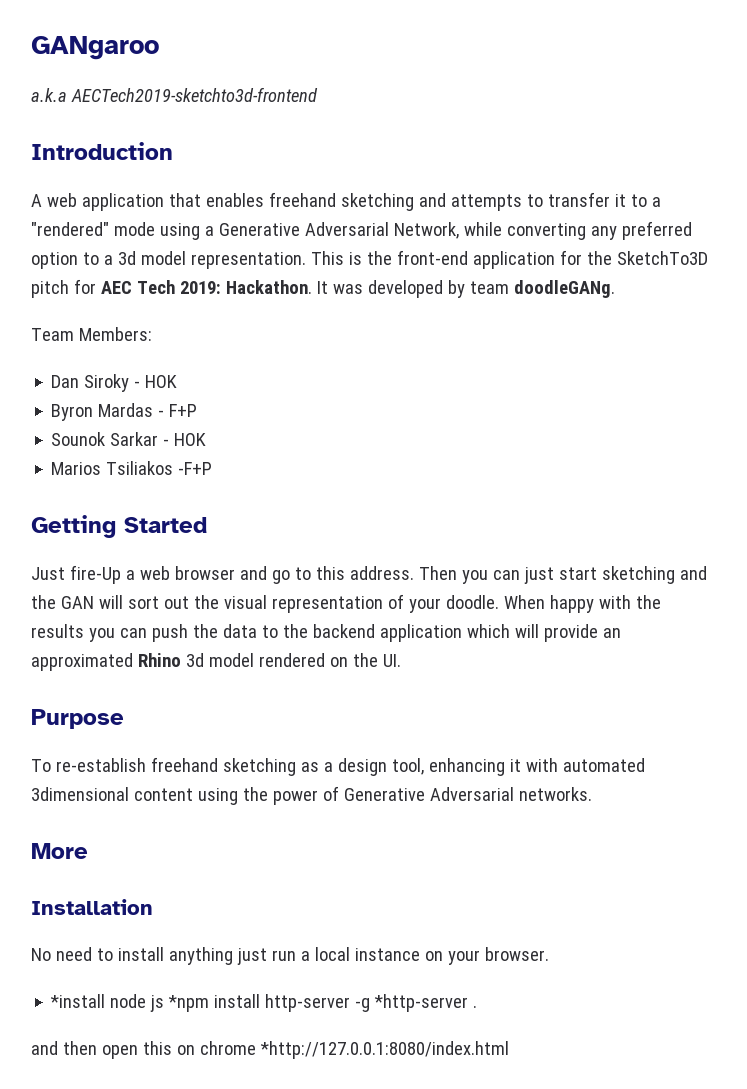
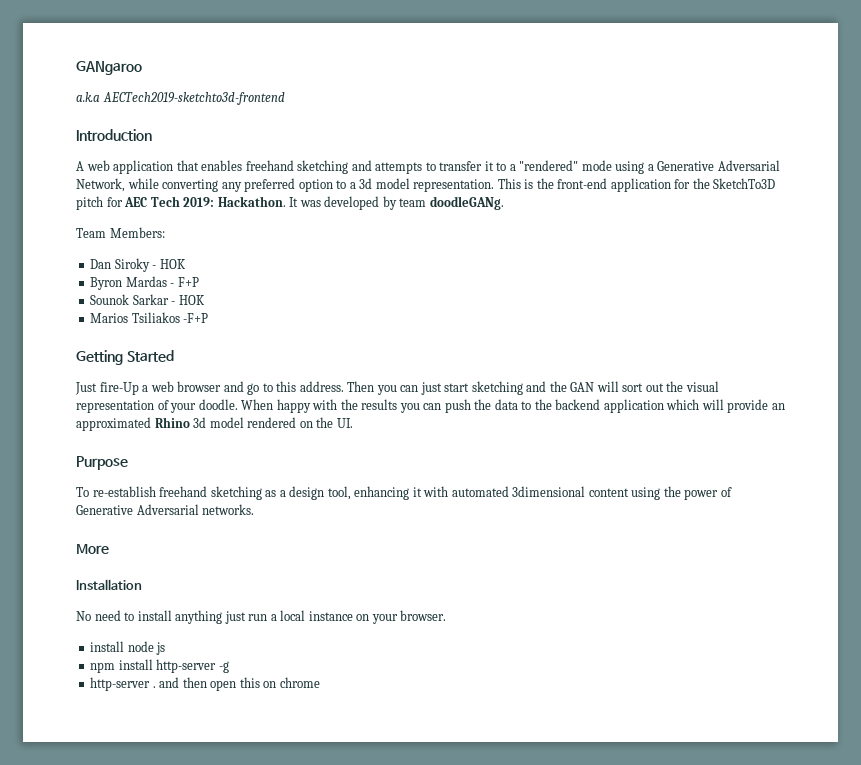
[50,994,106,1008] *install -> [90,641,125,652] install
[168,995,210,1012] *npm -> [90,662,116,673] // npm
[374,994,469,1012] *http-server -> [90,677,151,691] // http-server
(478, 1006) // -> (156, 687) none
[259,1041,509,1059] *http://127.0.0.1:8080/index.html -> (320, 682) none

